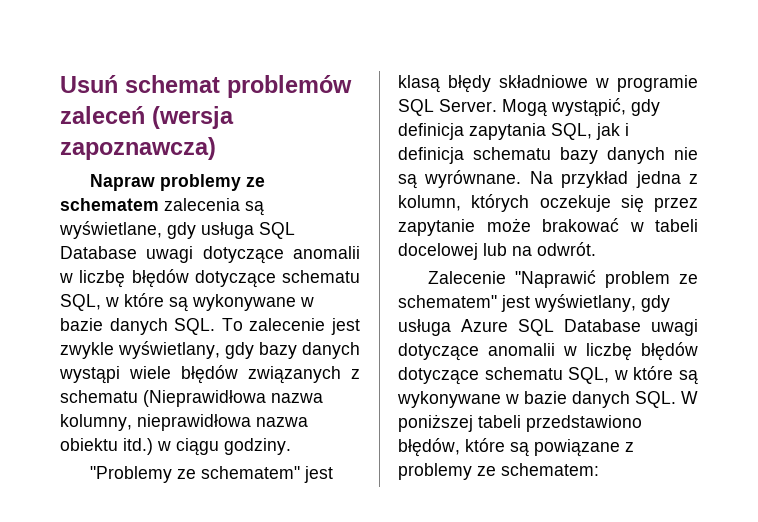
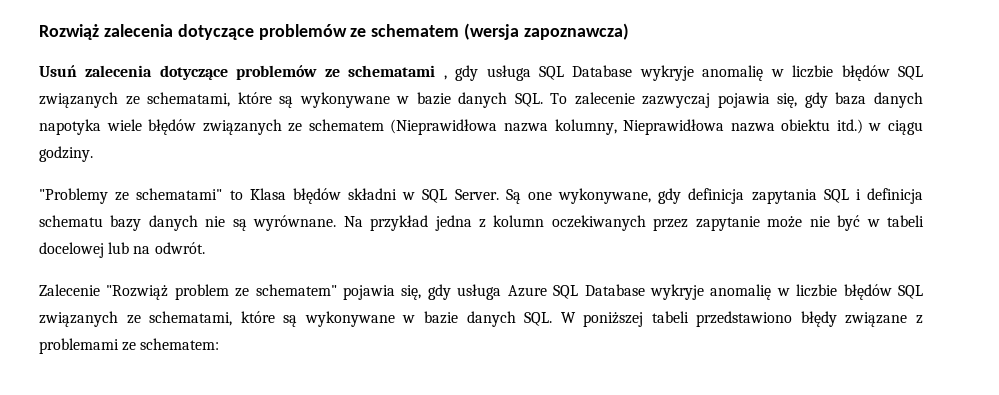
[60,75,352,98] [60,106,234,129] [60,137,216,160] [89,174,265,191] [60,198,264,216] [59,221,295,239] [60,246,360,264] [59,269,360,288] [60,294,119,311] Usuń schemat problemów zaleceń (wersja zapoznawcza) // Napraw problemy ze schematem zalecenia są wyświetlane, gdy usługa SQL Database uwagi dotyczące anomalii w liczbę błędów dotyczące schematu SQL, w -> [39,23,630,40] [39,65,923,81] [39,92,231,108] Rozwiąż zalecenia dotyczące problemów ze schematem (wersja zapoznawcza) // Usuń zalecenia dotyczące problemów ze schematami , gdy usługa SQL Database wykryje anomalię w liczbie błędów SQL związanych ze schematami,
[331,318,360,335] [60,341,360,359] [59,366,120,384] jest zwykle wyświetlany, gdy bazy danych wystąpi -> [642,92,923,108] [39,119,101,135] zazwyczaj pojawia się, gdy baza danych napotyka
[351,369,360,379] [60,390,138,403] z schematu -> [288,119,384,132] ze schematem
[137,414,251,431] nieprawidłowa -> [623,119,725,135] Nieprawidłowa
[200,466,333,483] [398,75,698,93] [398,98,626,117] schematem" jest klasą błędy składniowe w programie SQL Server. Mogą wystąpić, -> [136,188,651,204] schematami" to Klasa błędów składni w SQL Server. Są one wykonywane,
[551,123,620,140] SQL, jak -> [823,189,849,203] SQL
[398,194,644,213] kolumn, których oczekuje się -> [493,215,646,231] kolumn oczekiwanych
[542,218,619,232] brakować -> [809,215,861,231] nie być
[514,270,596,288] "Naprawić -> [106,285,169,300] "Rozwiąż
[501,294,636,312] jest wyświetlany, -> [343,285,422,300] pojawia się,
[651,319,698,336] [398,342,698,361] [398,367,628,385] uwagi dotyczące anomalii w liczbę błędów dotyczące schematu SQL, w -> [649,284,923,300] [39,311,233,327] wykryje anomalię w liczbie błędów SQL związanych ze schematami,
[398,438,634,457] [398,463,472,480] błędów, które są powiązane z problemy -> [800,311,923,327] [39,338,119,354] błędy związane z problemami

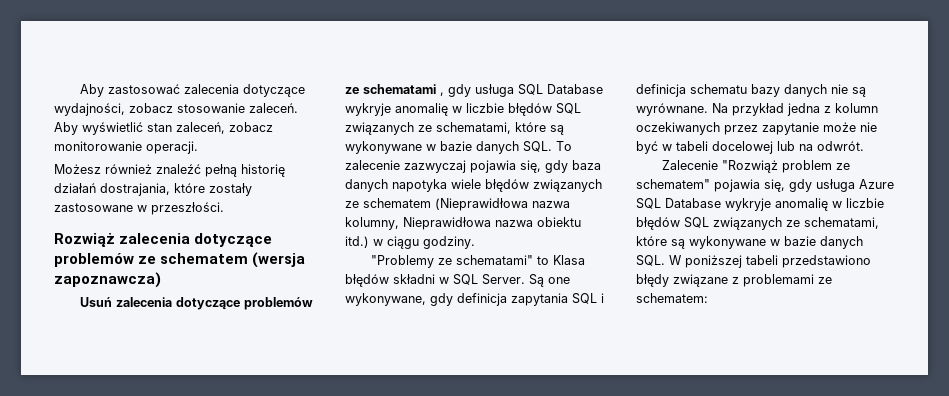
(39, 32) none -> [79,84,305,97] [54,103,298,116] [54,122,273,135] [54,141,198,154] [54,164,285,177] [54,183,252,196] [54,202,224,215] Aby zastosować zalecenia dotyczące wydajności, zobacz stosowanie zaleceń. Aby wyświetlić stan zaleceń, zobacz monitorowanie operacji. // Możesz również znaleźć pełną historię działań dostrajania, które zostały zastosowane w przeszłości. //

